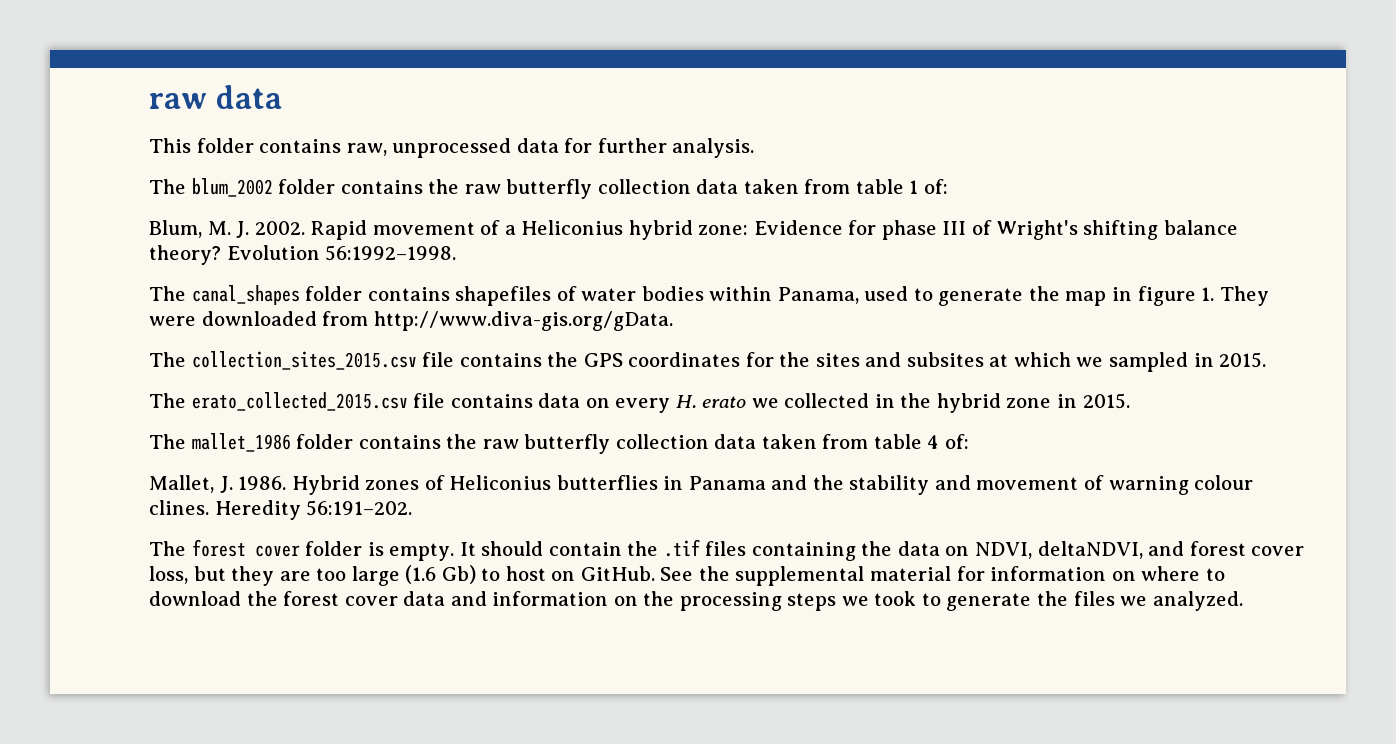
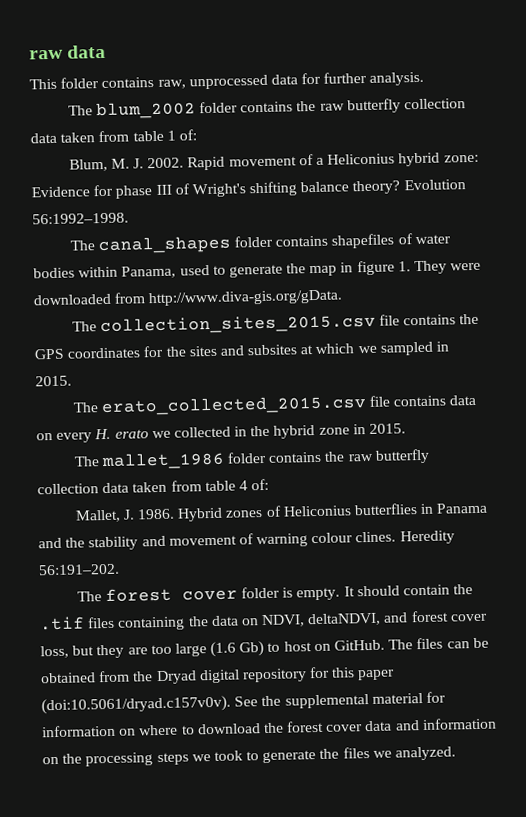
(655, 573) none -> [388,637,489,650] [40,666,396,685] [41,695,231,715] The files can be obtained from the Dryad digital repository for this paper (doi:10.5061/dryad.c157v0v).

